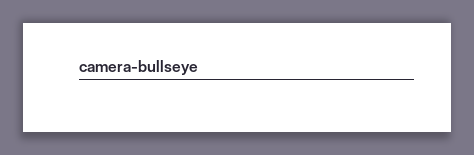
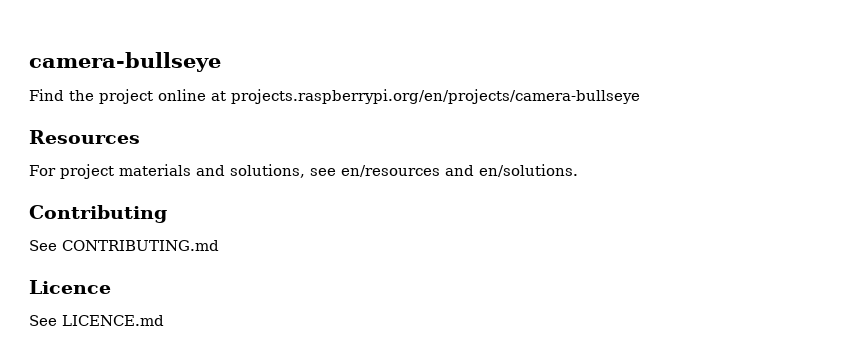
(198, 67) none -> [29,89,640,104] [29,130,140,144] [29,164,578,179] [29,205,167,223] [29,240,219,251] [29,280,111,294] [29,315,164,326] // Find the project online at projects.raspberrypi.org/en/projects/camera-bullseye // Resources // For project materials and solutions, see en/resources and en/solutions. // Contributing // See CONTRIBUTING.md // Licence // See LICENCE.md

